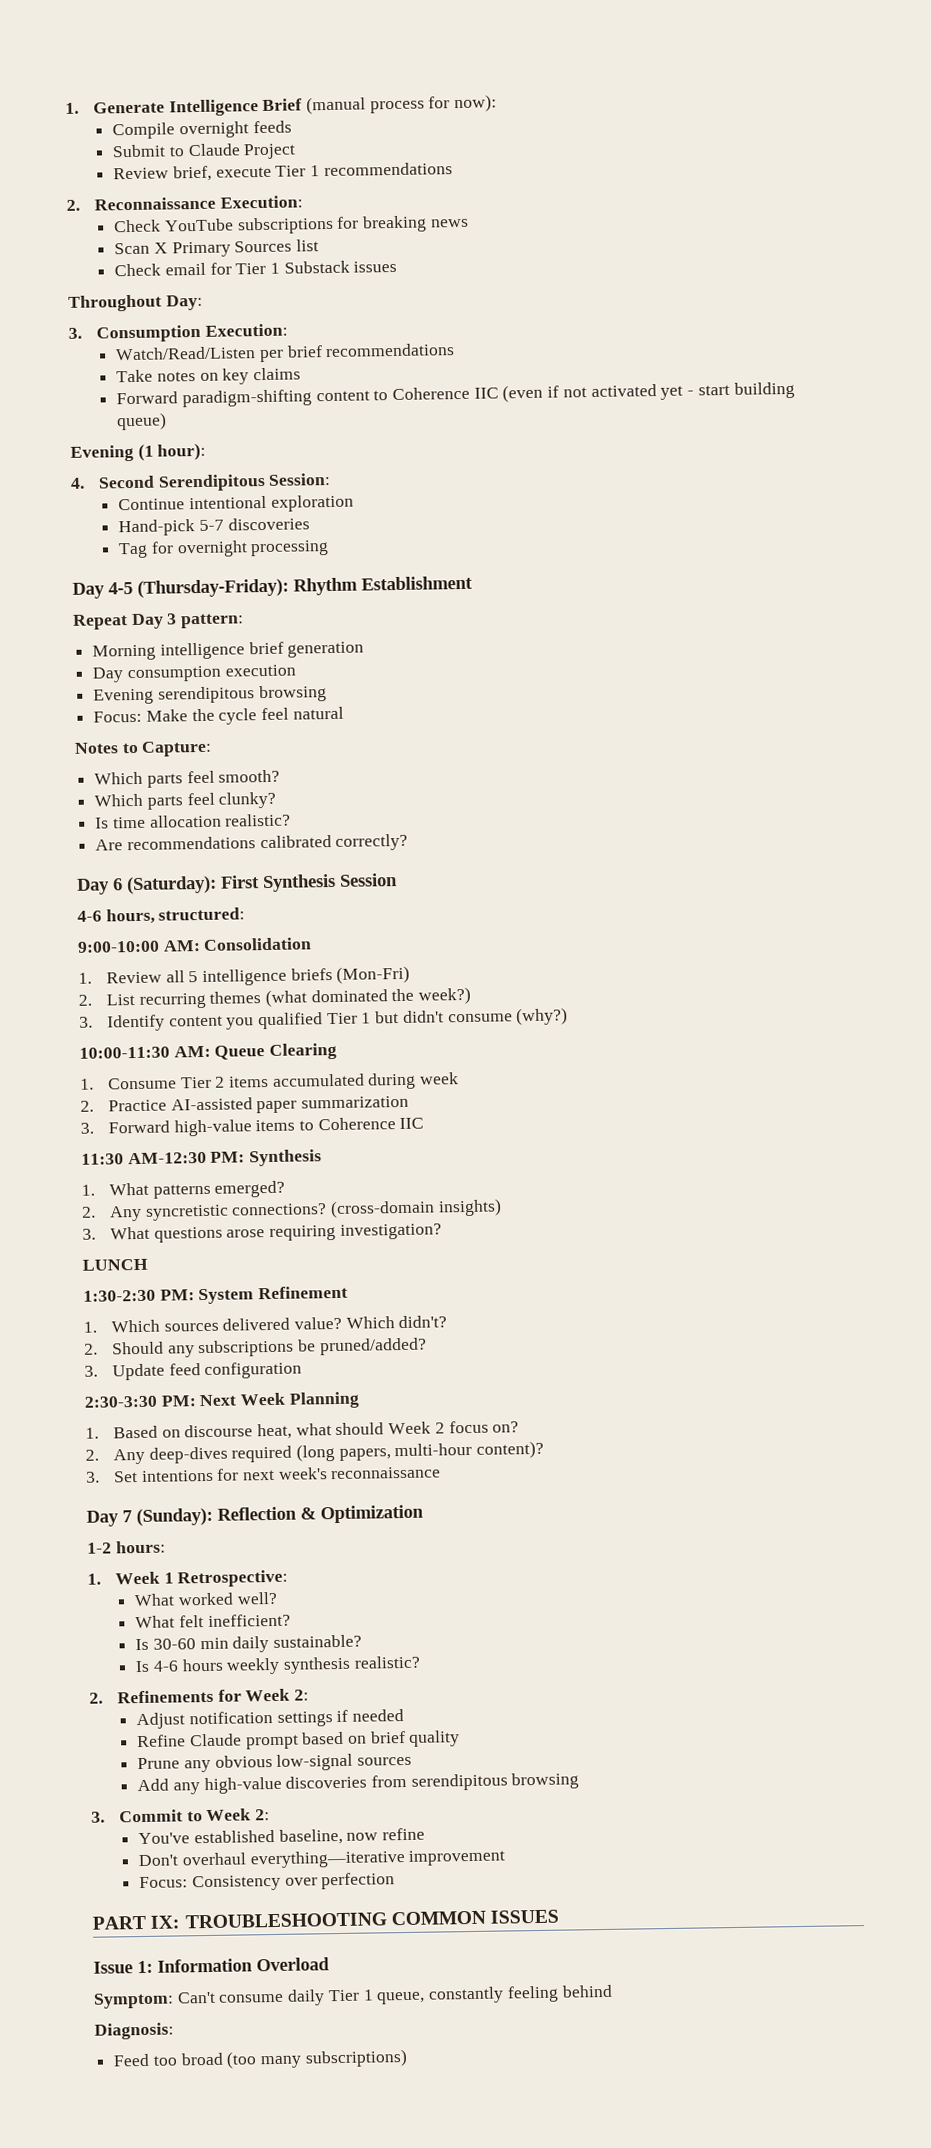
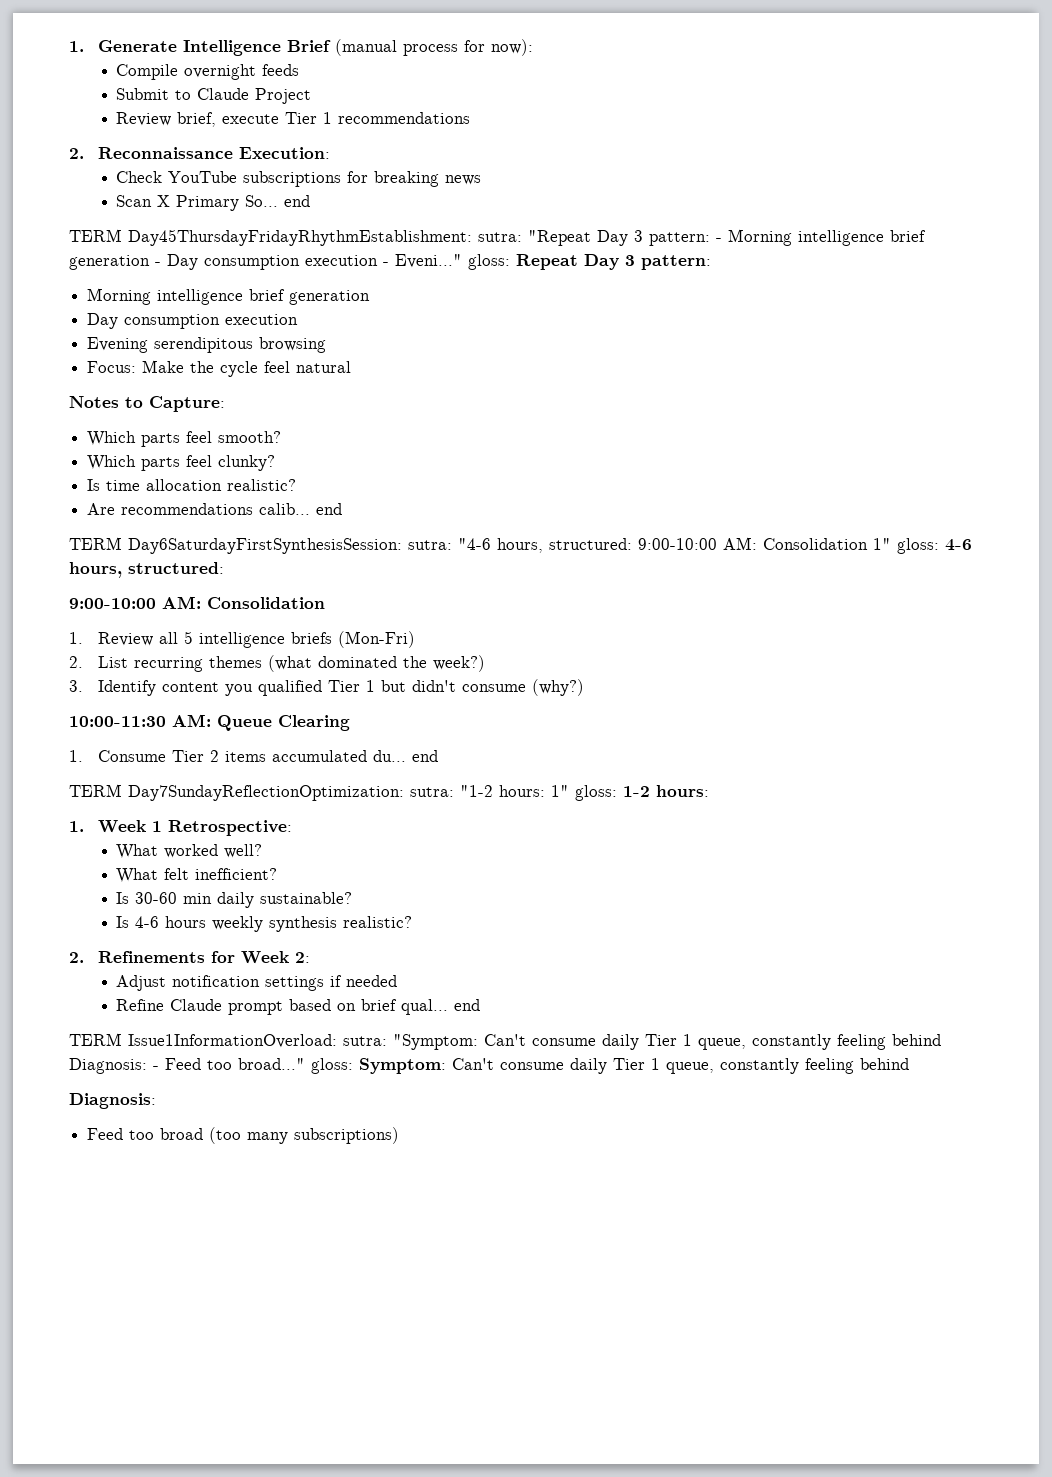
[234,239,319,253] [114,260,398,277] [68,294,203,312] [68,323,288,343] [115,343,456,363] [116,367,301,385] [116,381,795,408] [116,412,168,431] [70,442,207,462] [70,472,332,492] [118,494,354,512] [118,517,310,537] [118,540,330,559] [72,575,473,599] Sources list // Check email for Tier 1 Substack issues // Throughout Day: // 3. Consumption Execution: // Watch/Read/Listen per brief recommendations // Take notes on key claims // Forward paradigm-shifting content to Coherence IIC (even if not activated yet - start building queue) // Evening (1 hour): // 4. Second Serendipitous Session: // Continue intentional exploration // Hand-pick 5-7 discoveries // Tag for overnight processing // Day 4-5 (Thursday-Friday): Rhythm Establishment // -> [245,195,311,207] [69,229,926,246] [69,254,510,270] So... end // TERM Day45ThursdayFridayRhythmEstablishment: sutra: "Repeat Day 3 pattern: - Morning intelligence brief generation - Day consumption execution - Eveni..." gloss:
[259,833,409,851] [76,873,398,895] calibrated correctly? // Day 6 (Saturday): First Synthesis Session // -> [259,503,343,515] [69,537,939,554] calib... end // TERM Day6SaturdayFirstSynthesisSession: sutra: "4-6 hours, structured: 9:00-10:00 AM: Consolidation 1" gloss:
[367,1072,460,1090] [80,1095,410,1114] [80,1117,425,1137] [81,1149,323,1167] [81,1180,286,1199] [81,1198,502,1222] [82,1223,442,1243] [82,1258,148,1271] [83,1285,349,1305] [83,1315,448,1333] [84,1337,427,1358] [84,1361,303,1381] [84,1391,360,1409] [85,1420,520,1440] [85,1440,545,1465] [85,1466,442,1483] [86,1504,424,1527] during week // 2. Practice AI-assisted paper summarization // 3. Forward high-value items to Coherence IIC // 11:30 AM-12:30 PM: Synthesis // 1. What patterns emerged? // 2. Any syncretistic connections? (cross-domain insights) // 3. What questions arose requiring investigation? // LUNCH // 1:30-2:30 PM: System Refinement // 1. Which sources delivered value? Which didn't? // 2. Should any subscriptions be pruned/added? // 3. Update feed configuration // 2:30-3:30 PM: Next Week Planning // 1. Based on discourse heat, what should Week 2 focus on? // 2. Any deep-dives required (long papers, multi-hour content)? // 3. Set intentions for next week's reconnaissance // Day 7 (Sunday): Reflection & Optimization // -> [373,750,439,762] [69,784,617,801] du... end // TERM Day7SundayReflectionOptimization: sutra: "1-2 hours: 1" gloss:
[408,1730,461,1747] [137,1753,412,1773] [137,1772,580,1795] [91,1808,271,1823] [138,1827,425,1845] [138,1849,507,1869] [139,1872,396,1892] [92,1909,560,1930] [93,1957,330,1974] quality // Prune any obvious low-signal sources // Add any high-value discoveries from serendipitous browsing // 3. Commit to Week 2: // You've established baseline, now refine // Don't overhaul everything—iterative improvement // Focus: Consistency over perfection // PART IX: TROUBLESHOOTING COMMON ISSUES // Issue 1: Information Overload // -> [401,999,481,1015] [69,1033,941,1050] [69,1058,353,1074] qual... end // TERM Issue1InformationOverload: sutra: "Symptom: Can't consume daily Tier 1 queue, constantly feeling behind Diagnosis: - Feed too broad..." gloss:

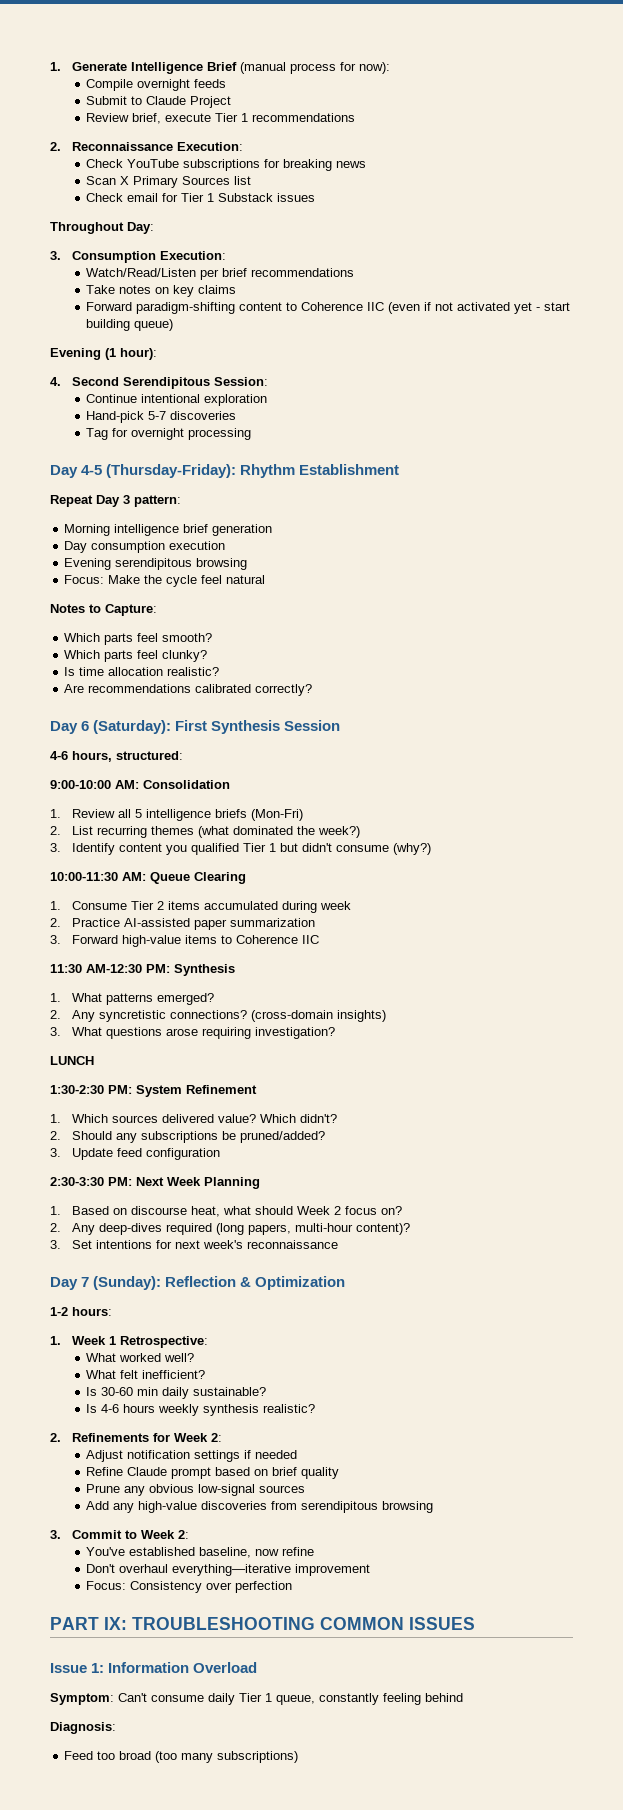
[245,195,311,207] [69,229,926,246] [69,254,510,270] So... end // TERM Day45ThursdayFridayRhythmEstablishment: sutra: "Repeat Day 3 pattern: - Morning intelligence brief generation - Day consumption execution - Eveni..." gloss: -> [182,176,252,185] [86,193,316,202] [50,222,154,234] [50,251,227,263] [86,268,355,280] [86,285,237,297] [86,302,571,314] [86,319,174,331] [50,348,157,360] [50,377,269,389] [86,394,268,406] [86,411,237,423] [86,428,252,440] [50,464,400,478] Sources list // Check email for Tier 1 Substack issues // Throughout Day: // 3. Consumption Execution: // Watch/Read/Listen per brief recommendations // Take notes on key claims // Forward paradigm-shifting content to Coherence IIC (even if not activated yet - start building queue) // Evening (1 hour): // 4. Second Serendipitous Session: // Continue intentional exploration // Hand-pick 5-7 discoveries // Tag for overnight processing // Day 4-5 (Thursday-Friday): Rhythm Establishment //
[259,503,343,515] [69,537,939,554] calib... end // TERM Day6SaturdayFirstSynthesisSession: sutra: "4-6 hours, structured: 9:00-10:00 AM: Consolidation 1" gloss: -> [195,684,313,696] [50,720,341,734] calibrated correctly? // Day 6 (Saturday): First Synthesis Session //
[373,750,439,762] [69,784,617,801] du... end // TERM Day7SundayReflectionOptimization: sutra: "1-2 hours: 1" gloss: -> [282,901,352,913] [50,918,316,930] [50,935,320,947] [50,964,235,976] [50,993,215,1005] [50,1010,387,1022] [50,1027,336,1039] [50,1056,94,1065] [50,1085,257,1097] [50,1114,338,1123] [50,1131,326,1143] [50,1148,221,1160] [50,1177,260,1189] [50,1206,403,1217] [50,1223,411,1235] [50,1240,339,1249] [50,1276,346,1290] during week // 2. Practice AI-assisted paper summarization // 3. Forward high-value items to Coherence IIC // 11:30 AM-12:30 PM: Synthesis // 1. What patterns emerged? // 2. Any syncretistic connections? (cross-domain insights) // 3. What questions arose requiring investigation? // LUNCH // 1:30-2:30 PM: System Refinement // 1. Which sources delivered value? Which didn't? // 2. Should any subscriptions be pruned/added? // 3. Update feed configuration // 2:30-3:30 PM: Next Week Planning // 1. Based on discourse heat, what should Week 2 focus on? // 2. Any deep-dives required (long papers, multi-hour content)? // 3. Set intentions for next week's reconnaissance // Day 7 (Sunday): Reflection & Optimization //
[401,999,481,1015] [69,1033,941,1050] [69,1058,353,1074] qual... end // TERM Issue1InformationOverload: sutra: "Symptom: Can't consume daily Tier 1 queue, constantly feeling behind Diagnosis: - Feed too broad..." gloss: -> [301,1467,340,1479] [86,1484,306,1496] [86,1501,434,1513] [50,1530,190,1539] [86,1547,315,1558] [86,1564,371,1576] [86,1581,293,1593] [50,1617,475,1630] [50,1662,258,1673] quality // Prune any obvious low-signal sources // Add any high-value discoveries from serendipitous browsing // 3. Commit to Week 2: // You've established baseline, now refine // Don't overhaul everything—iterative improvement // Focus: Consistency over perfection // PART IX: TROUBLESHOOTING COMMON ISSUES // Issue 1: Information Overload //

